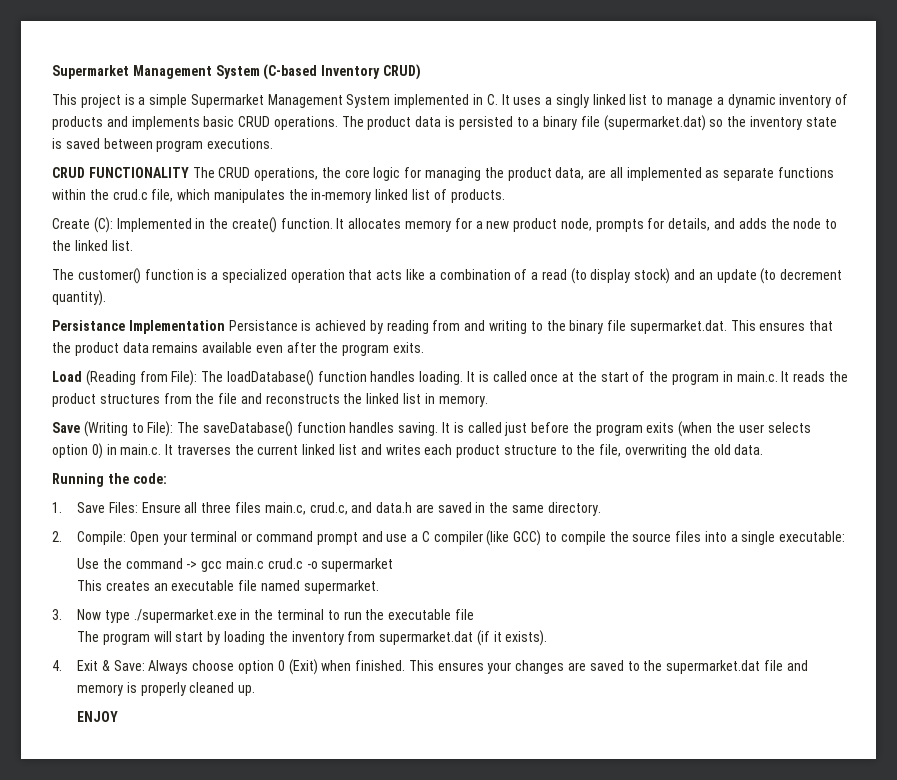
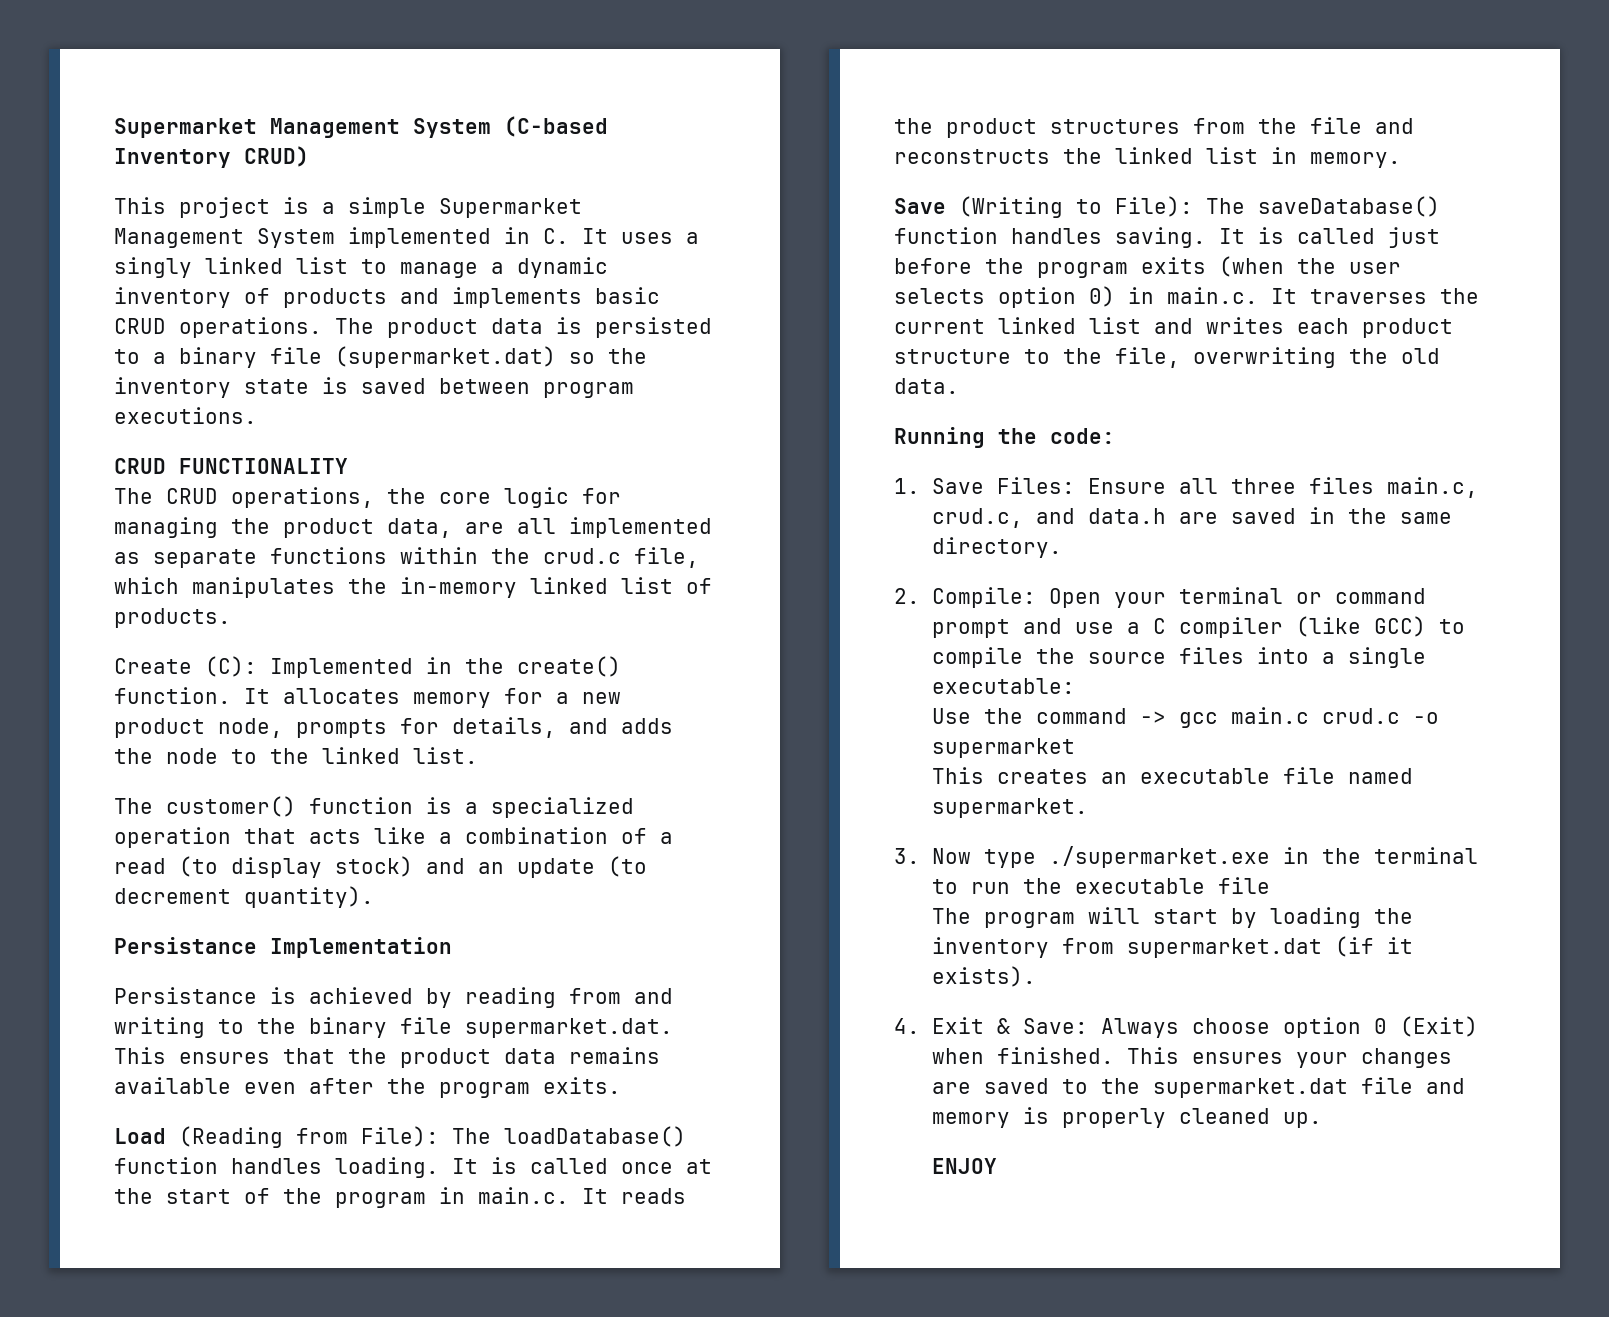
(189, 172) none -> (348, 466) //
(225, 327) none -> (452, 947) //

